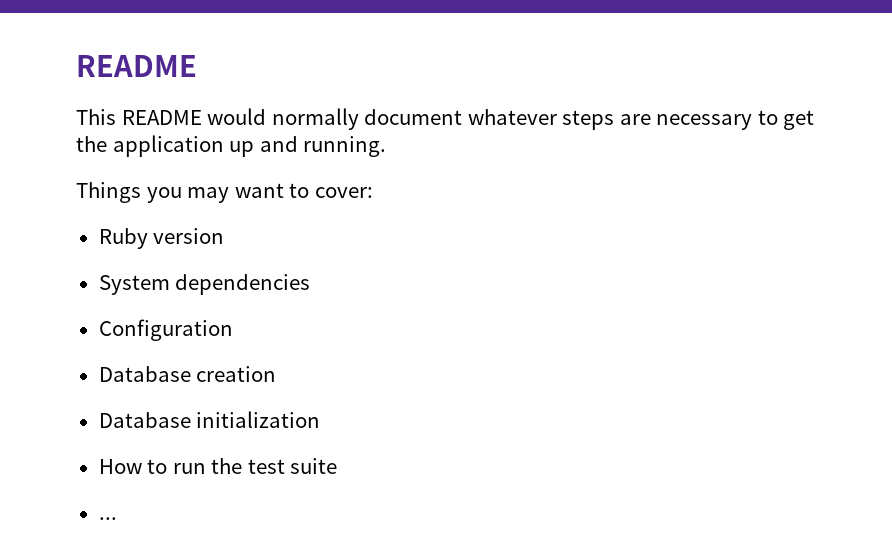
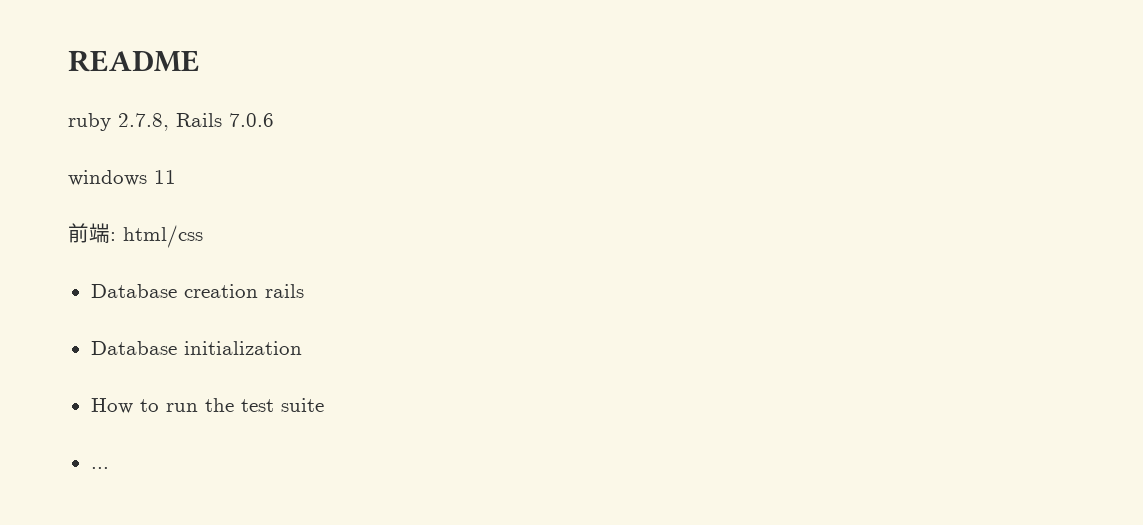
[76,108,815,130] [76,135,387,157] [76,182,373,203] [98,228,225,249] [98,274,311,295] [98,319,233,341] This README would normally document whatever steps are necessary to get the application up and running. // Things you may want to cover: // Ruby version // System dependencies // Configuration -> [68,113,274,131] [68,170,176,186] [68,223,203,248] ruby 2.7.8, Rails 7.0.6 // windows 11 // 前端: html/css
(277, 374) none -> [264,284,304,298] rails

